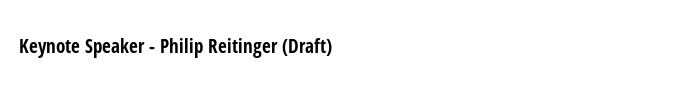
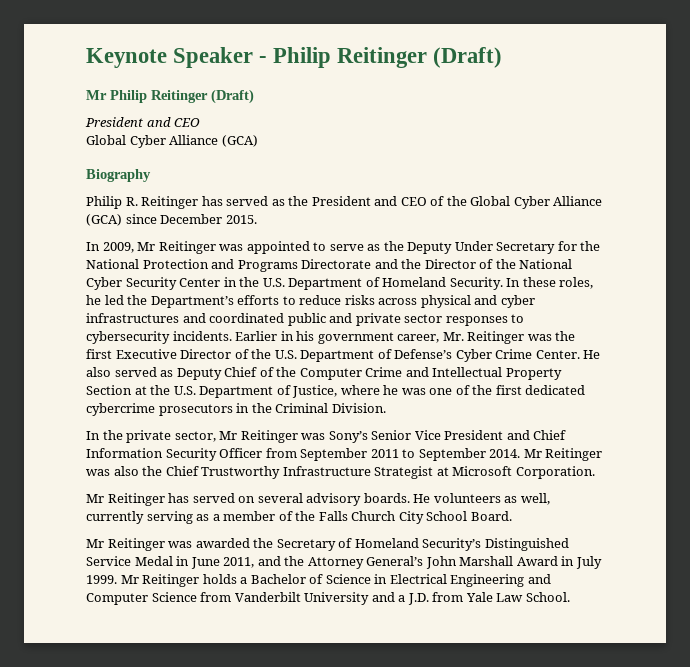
(332, 47) none -> [86,89,254,104] [85,117,201,127] [86,135,258,148] [86,169,151,182] [86,196,603,209] [86,214,257,226] [86,241,601,254] [86,259,573,272] [86,277,594,290] [86,295,535,308] [86,313,525,326] [86,331,576,344] [86,349,601,362] [86,367,562,380] [86,385,586,398] [86,403,386,416] [86,430,567,443] [86,448,603,461] [86,466,595,479] [86,493,550,506] [86,511,512,524] [86,538,569,551] [86,556,602,569] [86,574,551,587] [86,592,570,605] // Mr Philip Reitinger (Draft) // President and CEO // Global Cyber Alliance (GCA) // Biography // Philip R. Reitinger has served as the President and CEO of the Global Cyber Alliance (GCA) since December 2015. // In 2009, Mr Reitinger was appointed to serve as the Deputy Under Secretary for the National Protection and Programs Directorate and the Director of the National Cyber Security Center in the U.S. Department of Homeland Security. In these roles, he led the Department’s efforts to reduce risks across physical and cyber infrastructures and coordinated public and private sector responses to cybersecurity incidents. Earlier in his government career, Mr. Reitinger was the first Executive Director of the U.S. Department of Defense’s Cyber Crime Center. He also served as Deputy Chief of the Computer Crime and Intellectual Property Section at the U.S. Department of Justice, where he was one of the first dedicated cybercrime prosecutors in the Criminal Division. // In the private sector, Mr Reitinger was Sony’s Senior Vice President and Chief Information Security Officer from September 2011 to September 2014. Mr Reitinger was also the Chief Trustworthy Infrastructure Strategist at Microsoft Corporation. // Mr Reitinger has served on several advisory boards. He volunteers as well, currently serving as a member of the Falls Church City School Board. // Mr Reitinger was awarded the Secretary of Homeland Security’s Distinguished Service Medal in June 2011, and the Attorney General’s John Marshall Award in July 1999. Mr Reitinger holds a Bachelor of Science in Electrical Engineering and Computer Science from Vanderbilt University and a J.D. from Yale Law School.

